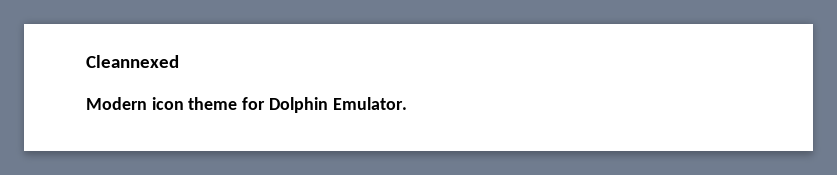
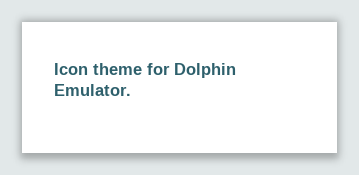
[86,55,179,68] [86,97,184,110] Cleannexed // Modern icon -> [54,63,88,75] Icon

